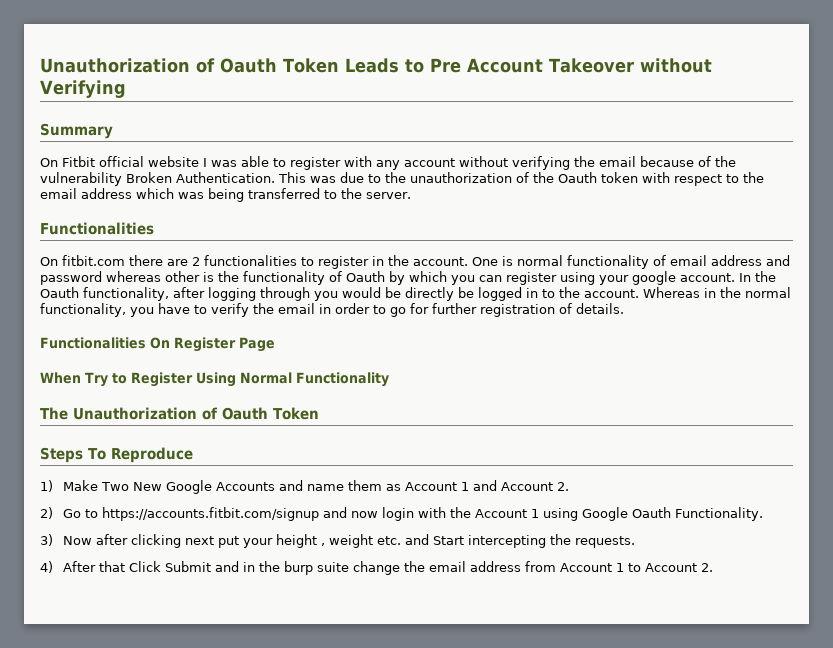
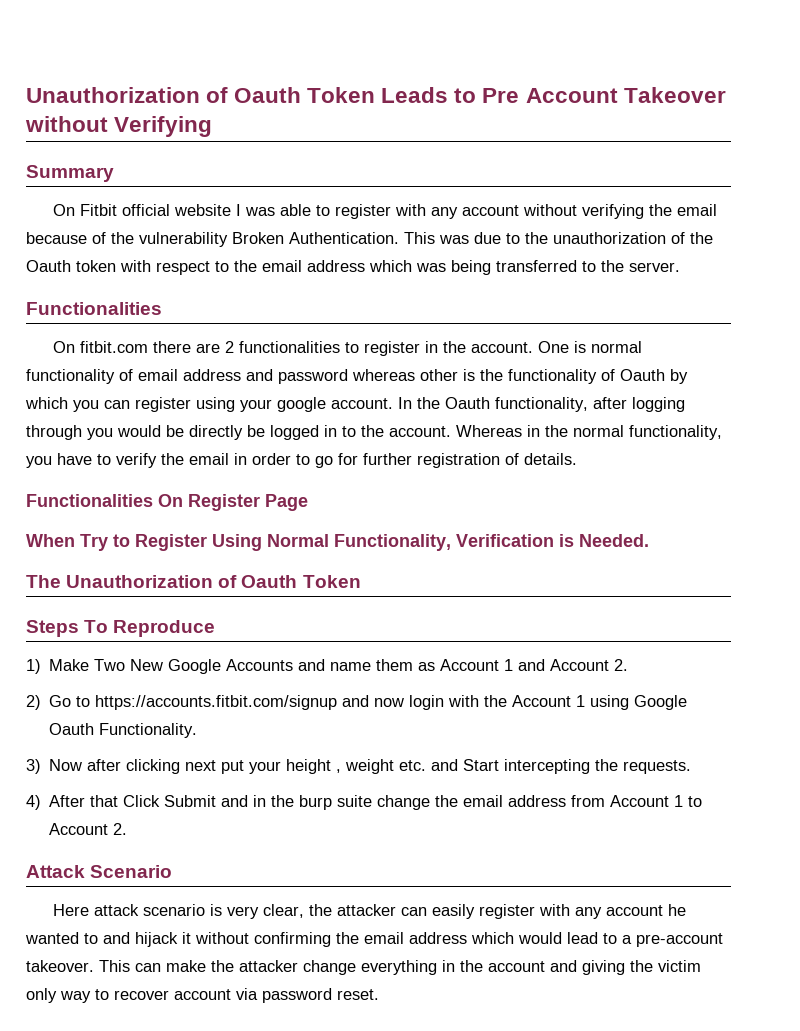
[295,372,389,387] Functionality -> [334,534,649,551] Functionality, Verification is Needed.
(713, 567) none -> [26,865,173,878] [53,904,687,919] [25,932,723,947] [26,960,701,975] [26,988,379,1003] // Attack Scenario // Here attack scenario is very clear, the attacker can easily register with any account he wanted to and hijack it without confirming the email address which would lead to a pre-account takeover. This can make the attacker change everything in the account and giving the victim only way to recover account via password reset.

